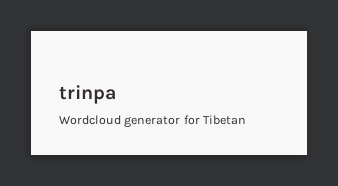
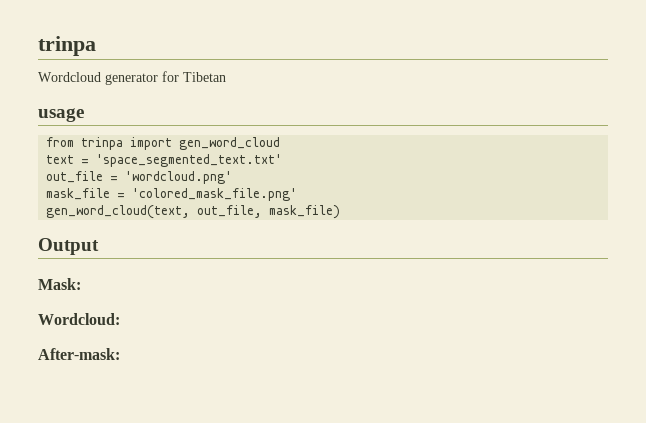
(247, 120) none -> [38,108,84,122] [46,137,281,150] [46,154,283,167] [46,171,233,184] [46,188,298,201] [46,205,341,219] [38,238,99,255] [38,278,81,290] [38,313,120,325] [38,348,120,360] // usage // from trinpa import gen_word_cloud // text = 'space_segmented_text.txt' // out_file = 'wordcloud.png' // mask_file = 'colored_mask_file.png' // gen_word_cloud(text, out_file, mask_file) // Output // Mask: // Wordcloud: // After-mask:

